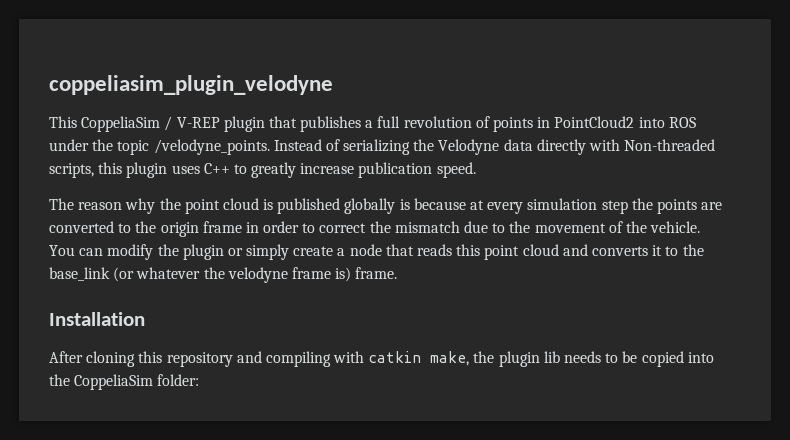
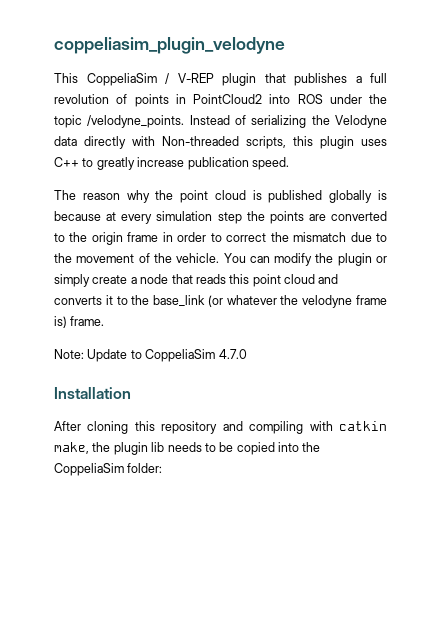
(398, 273) none -> [54,349,247,362] // Note: Update to CoppeliaSim 4.7.0

